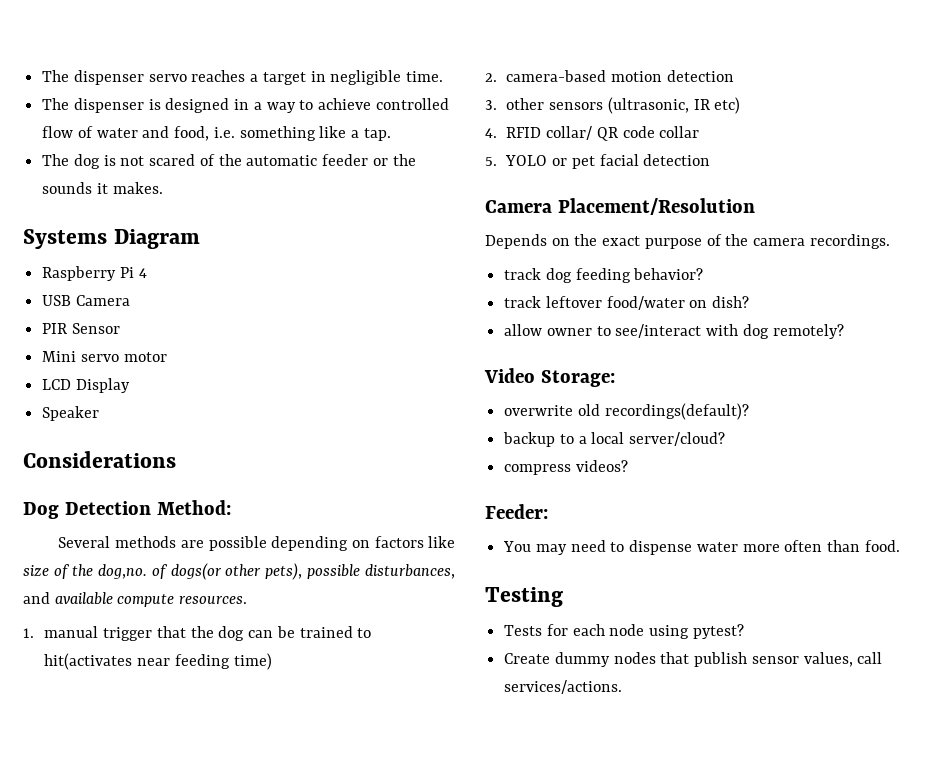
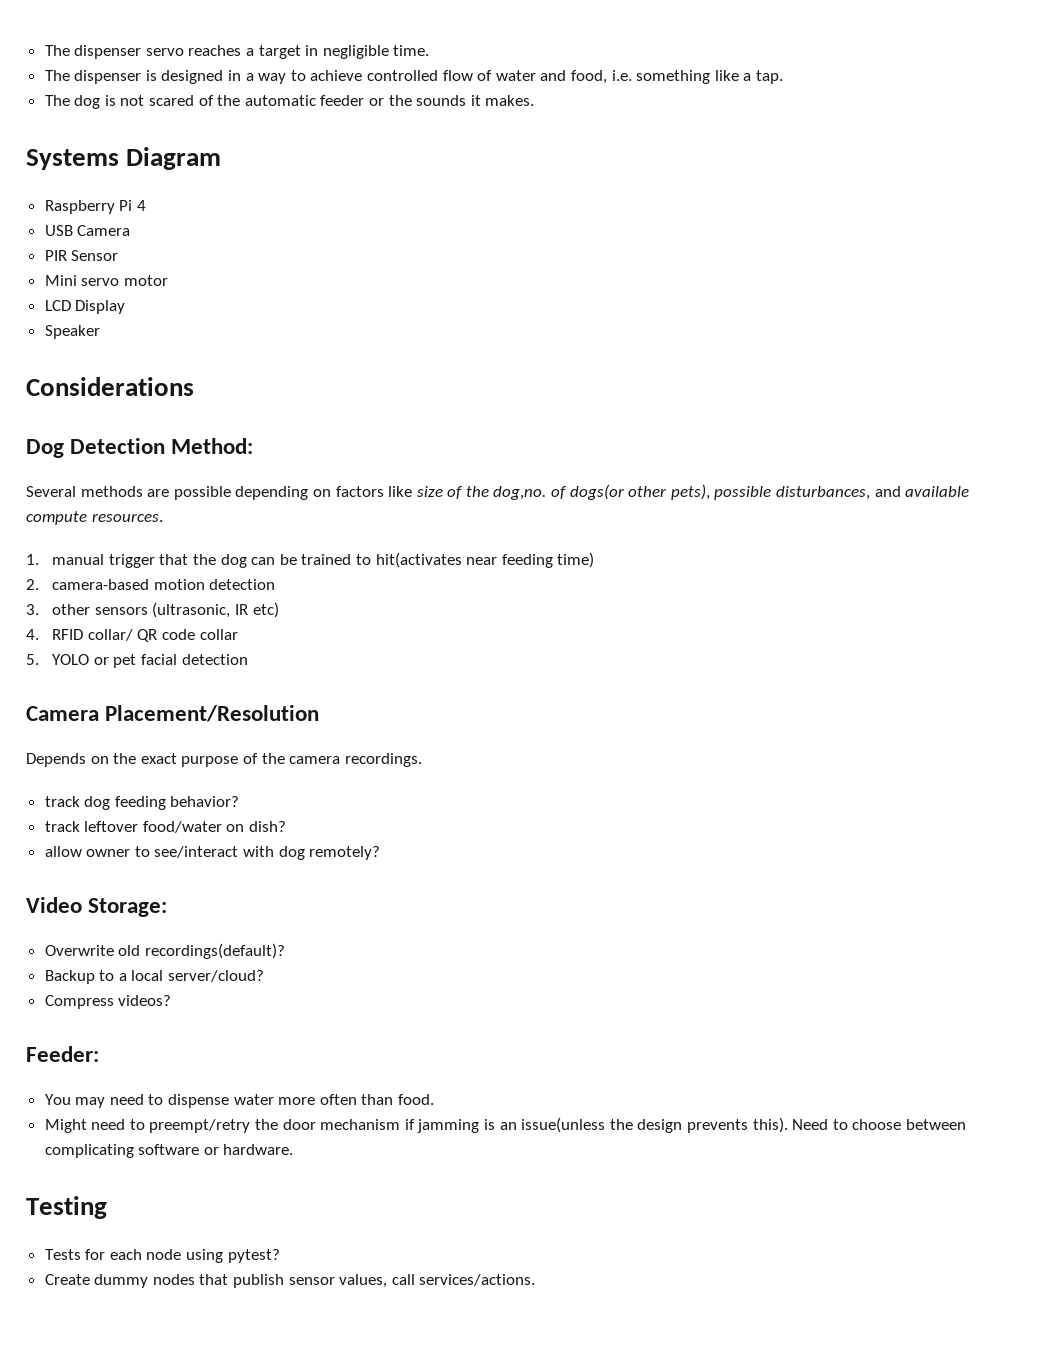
[504,405,574,416] overwrite -> [44,945,114,956] Overwrite
[503,432,556,447] backup -> [44,970,95,984] Backup
[504,464,572,475] compress -> [44,995,114,1009] Compress
(900, 546) none -> [44,1117,966,1133] [44,1144,294,1158] // Might need to preempt/retry the door mechanism if jamming is an issue(unless the design prevents this). Need to choose between complicating software or hardware.

